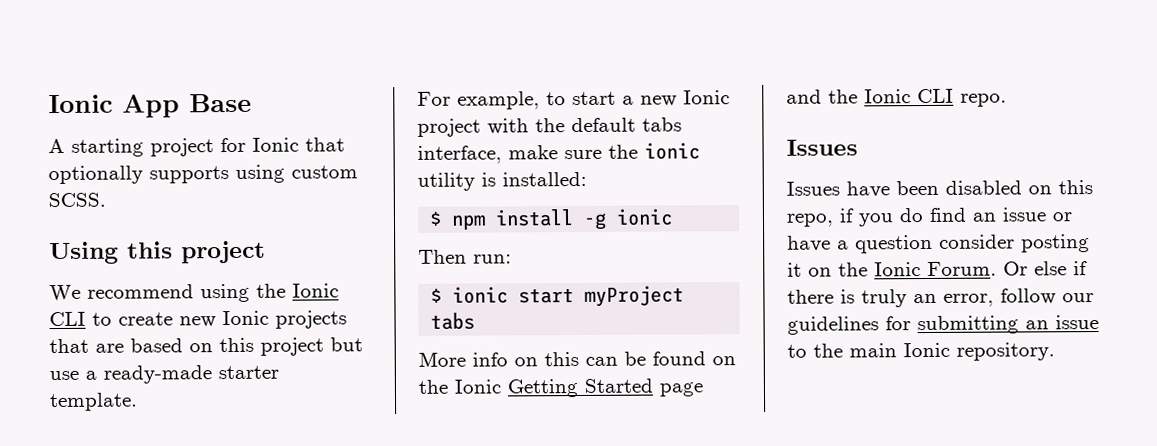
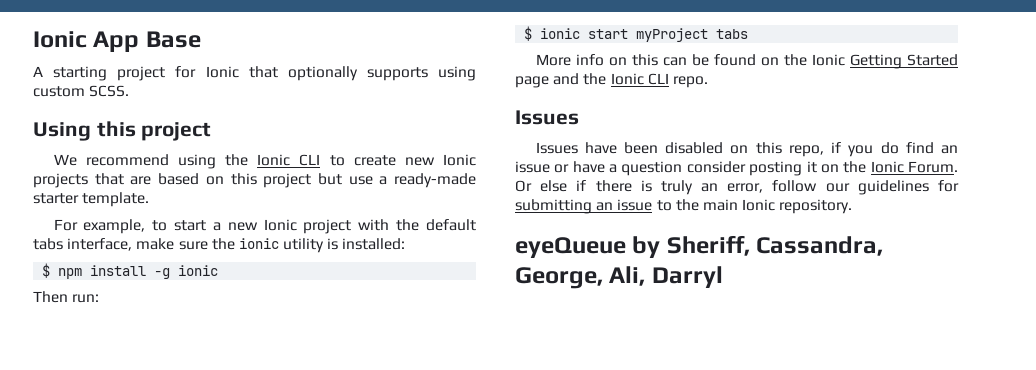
(1055, 351) none -> [515,235,884,258] [515,266,723,289] // eyeQueue by Sheriff, Cassandra, George, Ali, Darryl

